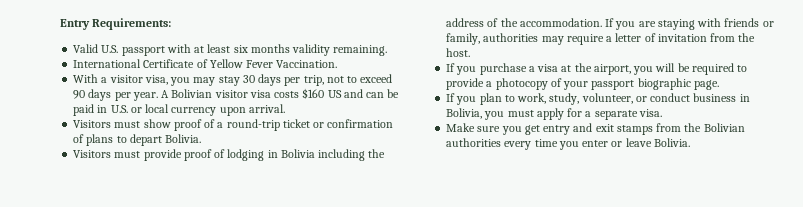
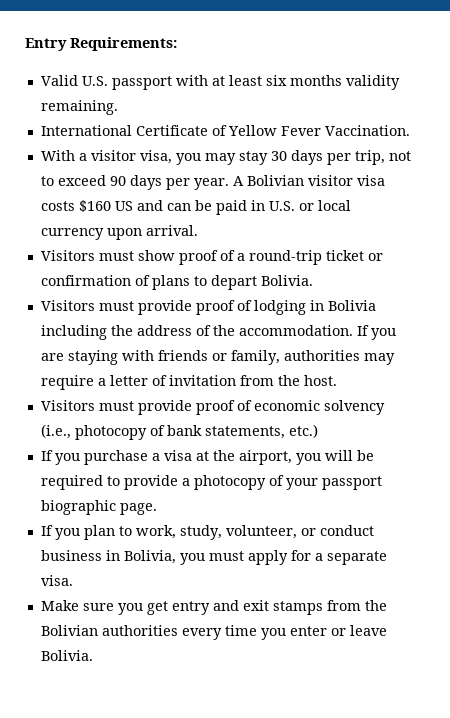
(471, 52) none -> [40,400,385,415] [40,424,318,440] // Visitors must provide proof of economic solvency (i.e., photocopy of bank statements, etc.)

